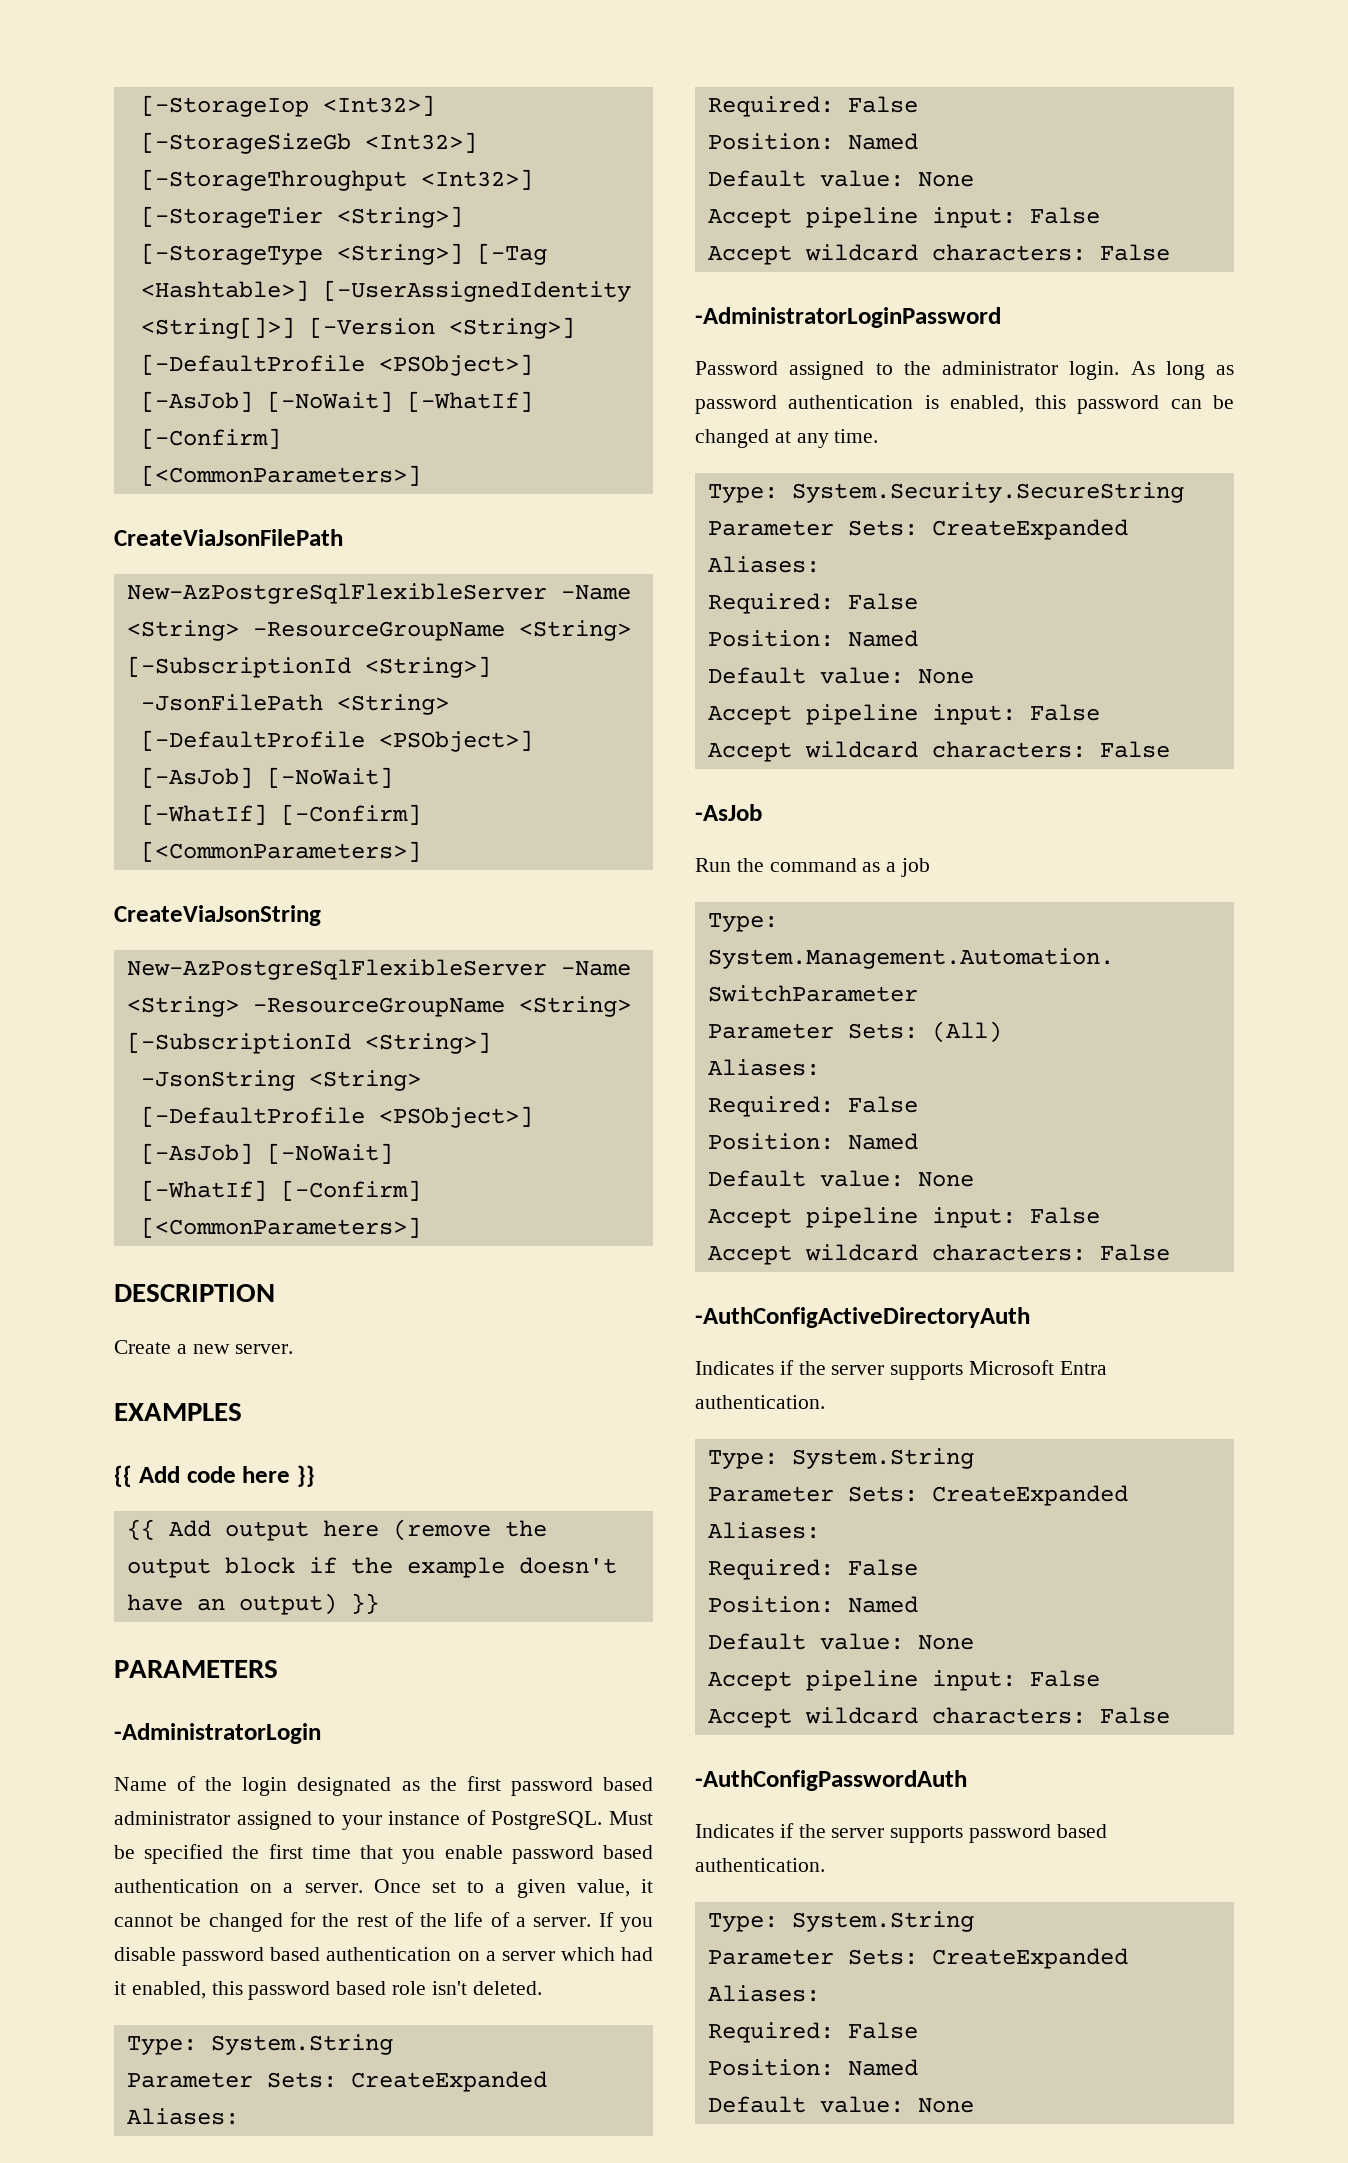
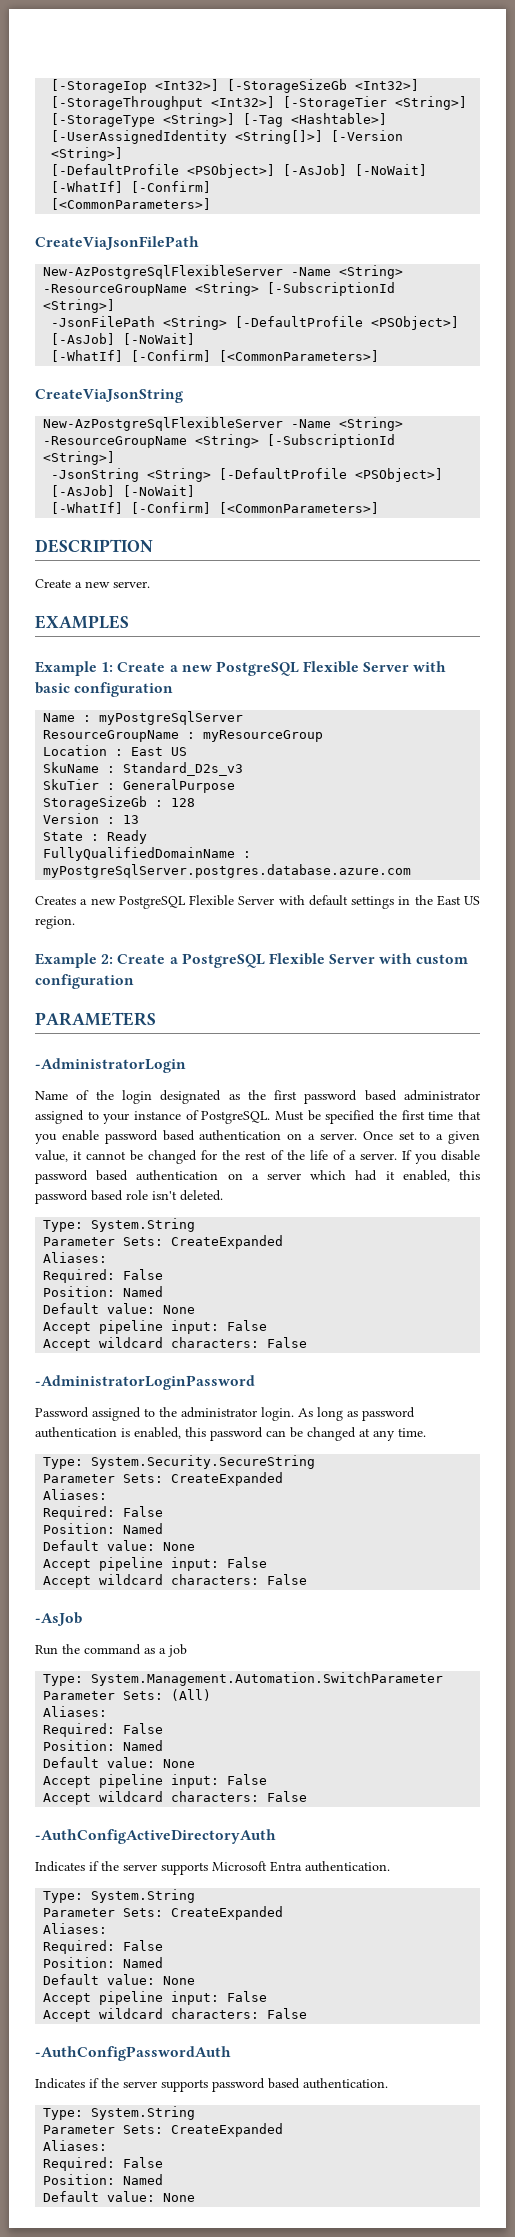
[114,1465,315,1487] [126,1519,547,1541] [126,1557,617,1578] [126,1593,379,1615] {{ Add code here }} // {{ Add output here (remove the output block if the example doesn't have an output) }} -> [35,661,447,676] [35,682,174,697] [43,711,244,725] [43,730,324,742] [43,745,188,756] [43,762,244,776] [43,779,236,793] [43,796,196,810] [43,813,140,824] [43,830,148,844] [43,847,252,861] [43,864,412,878] [35,895,480,909] [35,916,75,929] [35,953,469,968] [35,974,134,989] Example 1: Create a new PostgreSQL Flexible Server with basic configuration // Name : myPostgreSqlServer // ResourceGroupName : myResourceGroup // Location : East US // SkuName : Standard_D2s_v3 // SkuTier : GeneralPurpose // StorageSizeGb : 128 // Version : 13 // State : Ready // FullyQualifiedDomainName : myPostgreSqlServer.postgres.database.azure.com // Creates a new PostgreSQL Flexible Server with default settings in the East US region. // Example 2: Create a PostgreSQL Flexible Server with custom configuration

